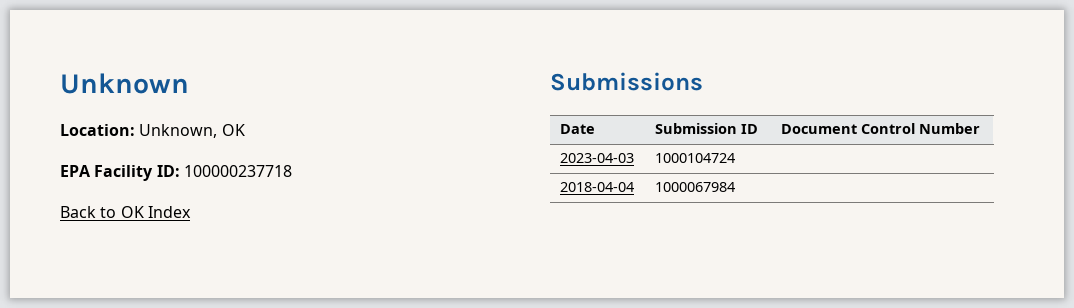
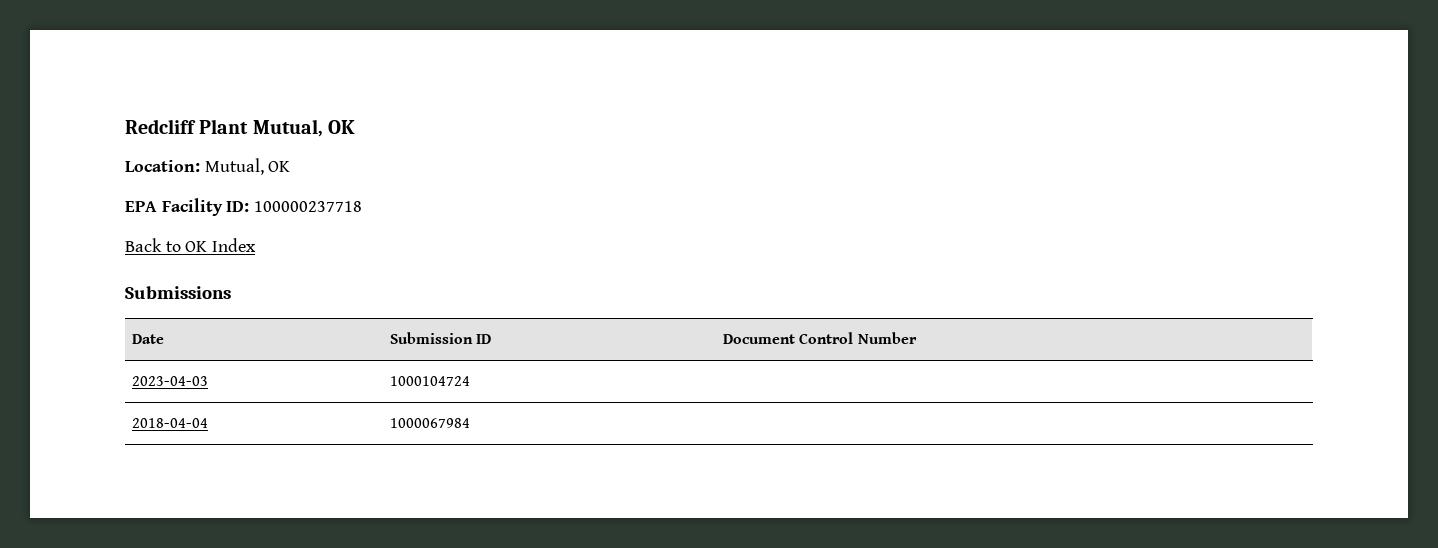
[60,73,189,94] Unknown -> [125,119,356,137] Redcliff Plant Mutual, OK
[139,124,218,138] Unknown, -> [204,158,264,175] Mutual,

